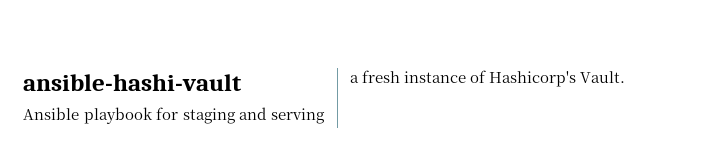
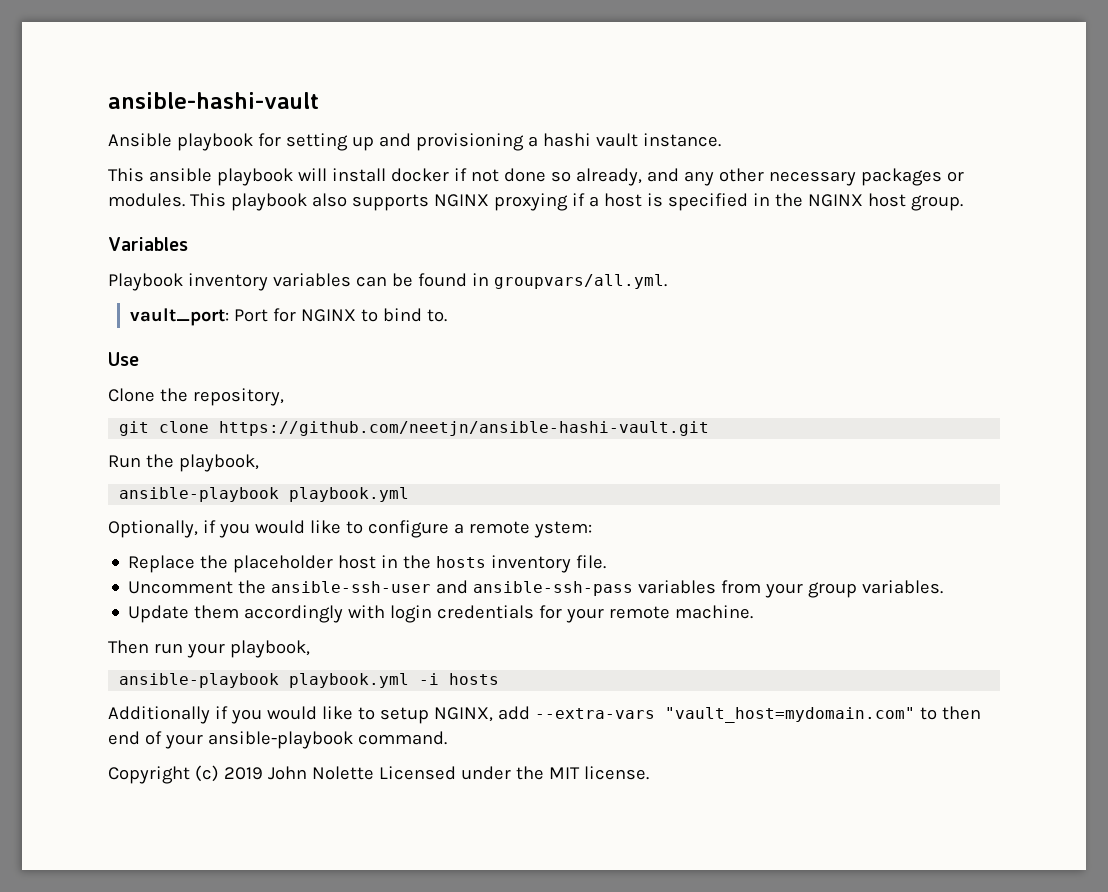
[182,107,325,124] [350,70,626,87] staging and serving a fresh instance of Hashicorp's Vault. -> [285,133,721,151] [108,168,964,186] [108,193,963,211] [108,237,188,251] [108,273,667,291] [130,308,448,326] [108,352,139,366] [108,388,284,406] [119,421,710,436] [108,454,259,472] [119,487,410,502] [108,520,592,538] [128,555,607,573] [128,580,944,598] [128,605,754,623] [108,640,310,658] [119,673,500,688] [108,706,981,724] [108,731,447,749] [108,765,649,784] setting up and provisioning a hashi vault instance. // This ansible playbook will install docker if not done so already, and any other necessary packages or modules. This playbook also supports NGINX proxying if a host is specified in the NGINX host group. // Variables // Playbook inventory variables can be found in groupvars/all.yml. // vault_port: Port for NGINX to bind to. // Use // Clone the repository, // git clone https://github.com/neetjn/ansible-hashi-vault.git // Run the playbook, // ansible-playbook playbook.yml // Optionally, if you would like to configure a remote ystem: // Replace the placeholder host in the hosts inventory file. // Uncomment the ansible-ssh-user and ansible-ssh-pass variables from your group variables. // Update them accordingly with login credentials for your remote machine. // Then run your playbook, // ansible-playbook playbook.yml -i hosts // Additionally if you would like to setup NGINX, add --extra-vars "vault_host=mydomain.com" to then end of your ansible-playbook command. // Copyright (c) 2019 John Nolette Licensed under the MIT license.

